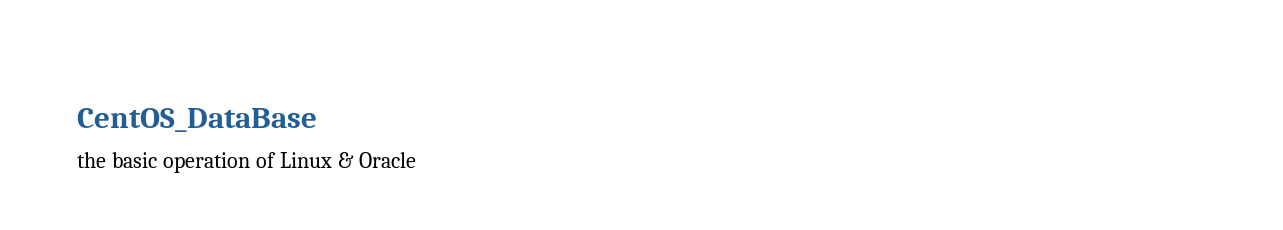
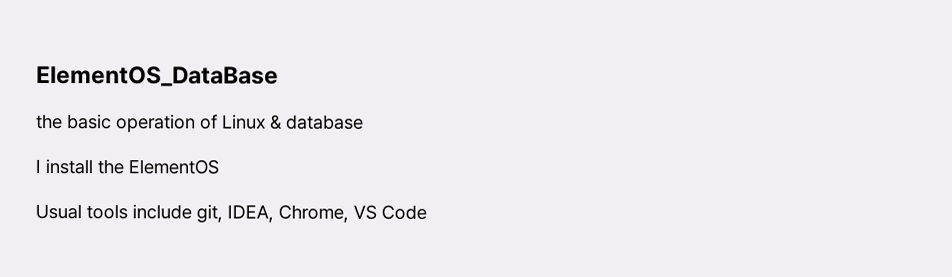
[77,108,317,132] CentOS_DataBase -> [36,66,279,87] ElementOS_DataBase
[358,152,416,168] Oracle -> [286,114,364,130] [35,159,219,175] [35,204,427,223] database // I install the ElementOS // Usual tools include git, IDEA, Chrome, VS Code

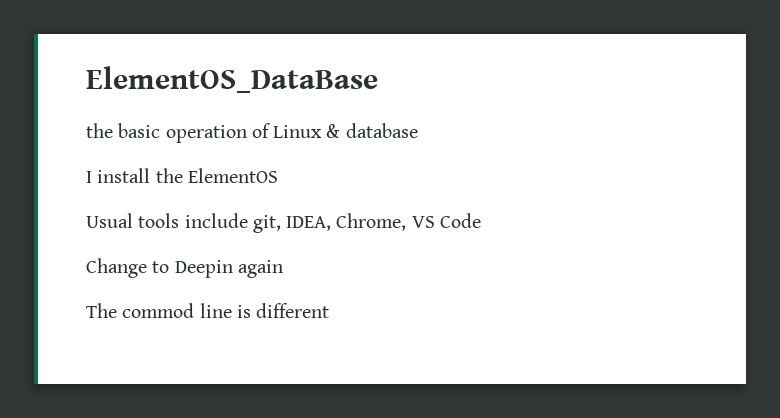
(427, 212) none -> [86,258,283,278] [86,303,330,318] // Change to Deepin again // The commod line is different

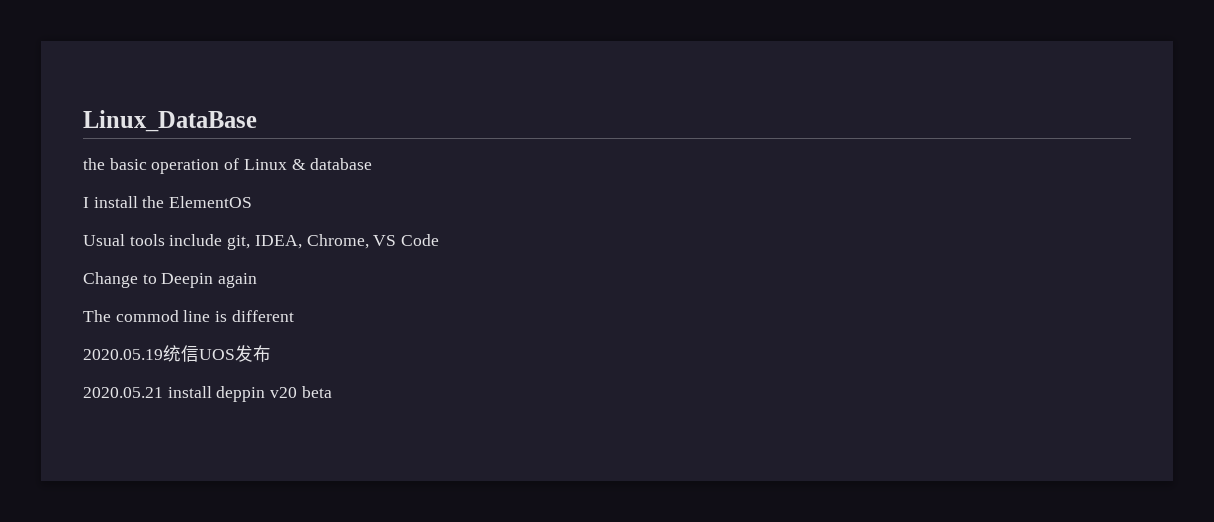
[86,66,378,93] ElementOS_DataBase -> [83,110,257,132] Linux_DataBase
(330, 310) none -> [83,345,271,362] [83,386,332,402] // 2020.05.19统信UOS发布 // 2020.05.21 install deppin v20 beta

